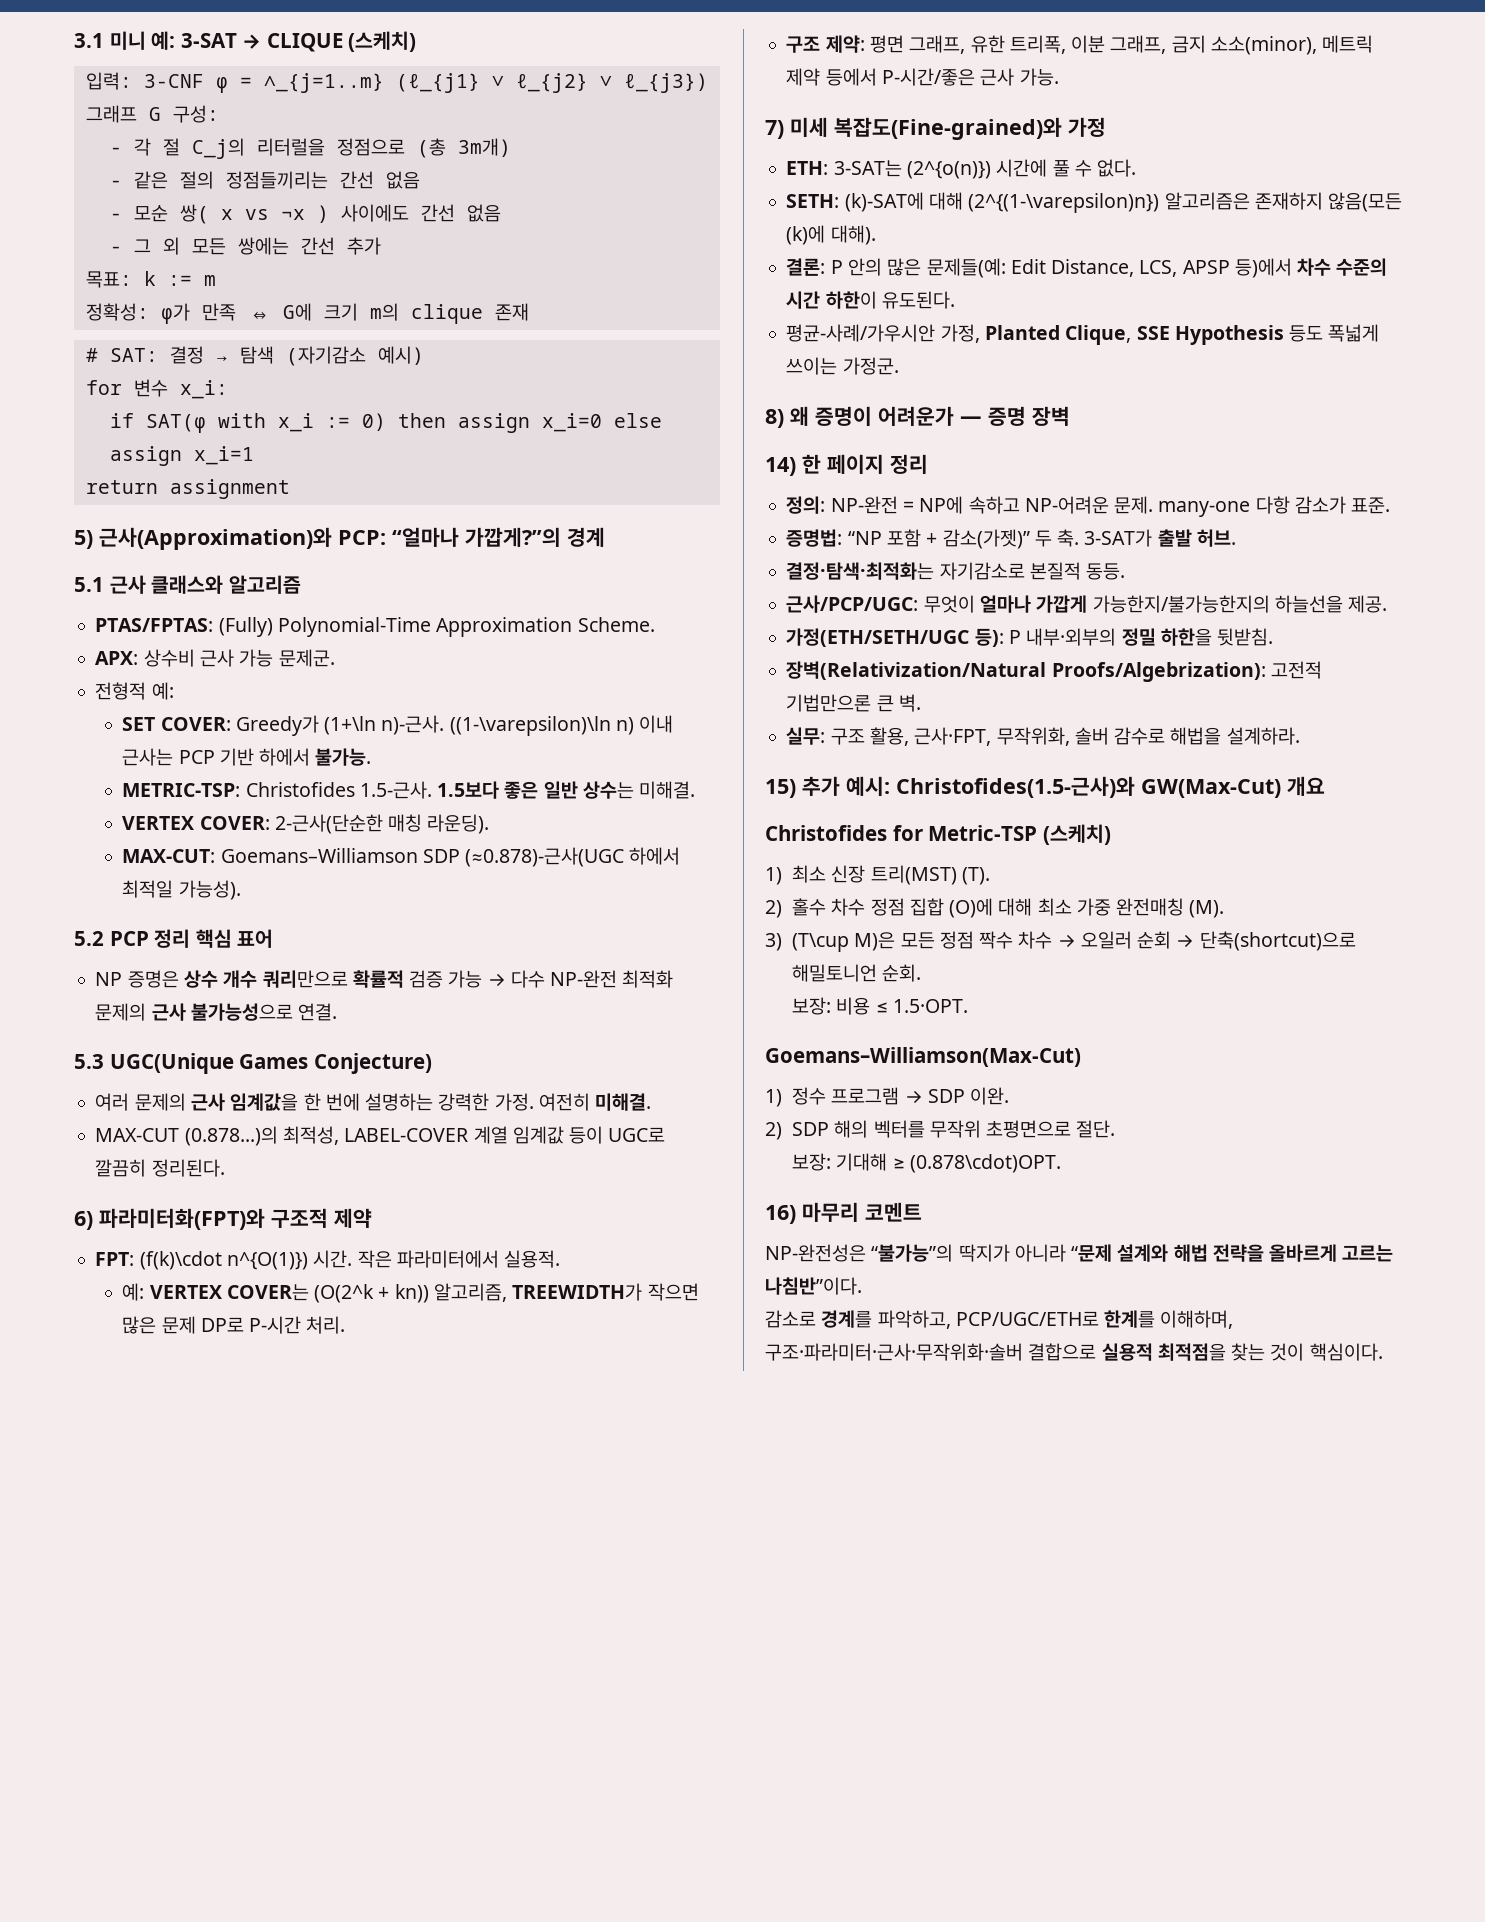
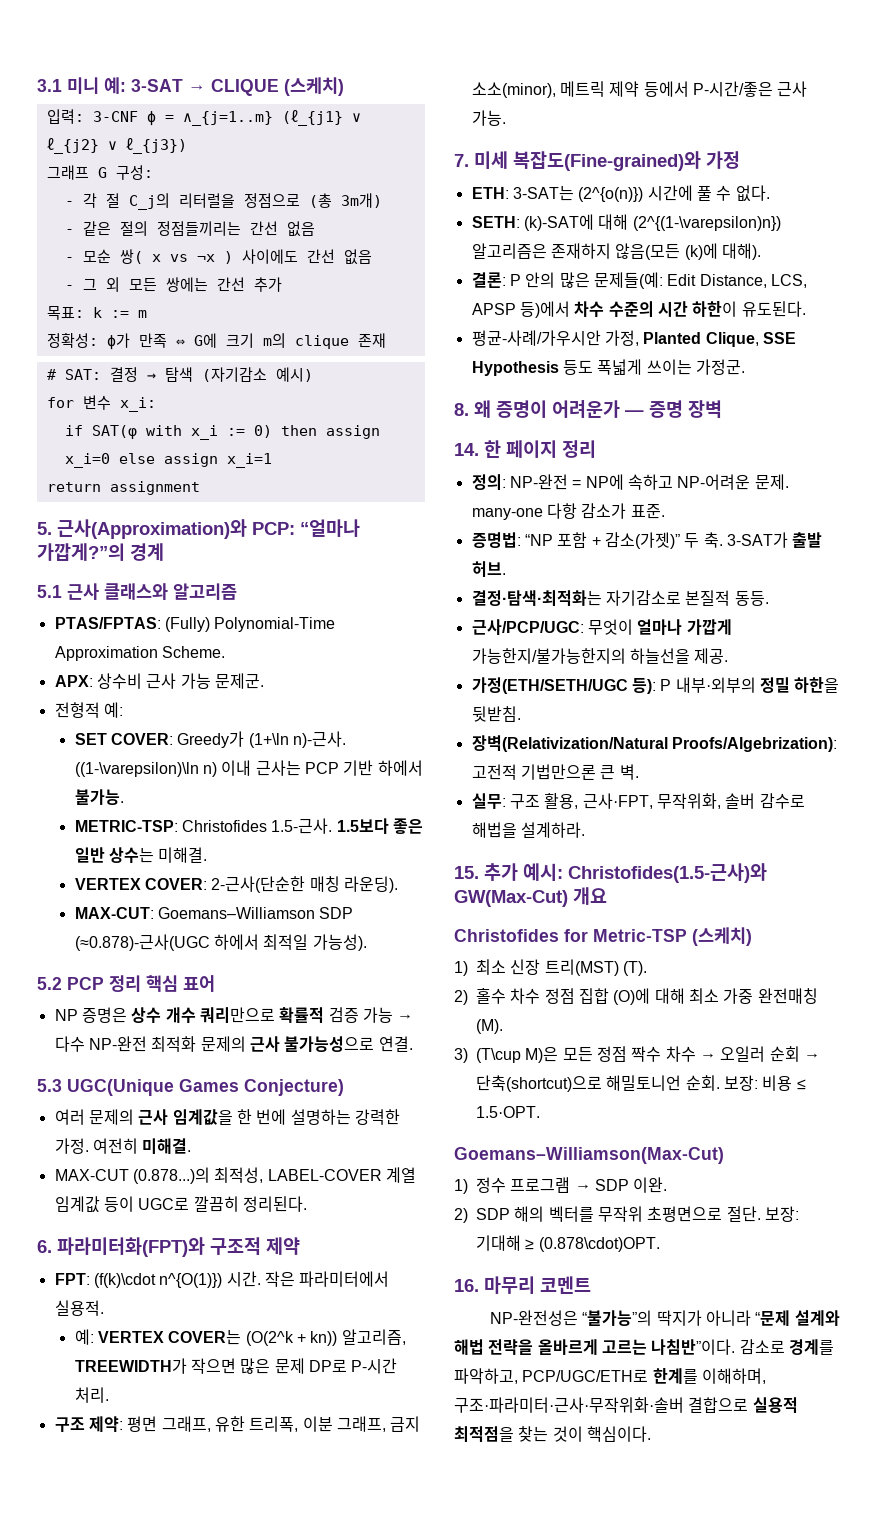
[74,530,93,549] 5) -> [37,522,52,535] 5.
[74,1211,93,1230] 6) -> [37,1240,52,1253] 6.
[765,120,784,139] 7) -> [454,154,469,167] 7.
[765,409,784,428] 8) -> [454,403,469,416] 8.
[765,457,796,476] 14) -> [454,443,479,456] 14.
[765,779,796,798] 15) -> [454,866,479,879] 15.
(922, 973) // -> (720, 1083) none
(1116, 1129) // -> (761, 1214) none
[765,1205,796,1224] 16) -> [454,1279,479,1292] 16.
(862, 1286) // -> (736, 1347) none

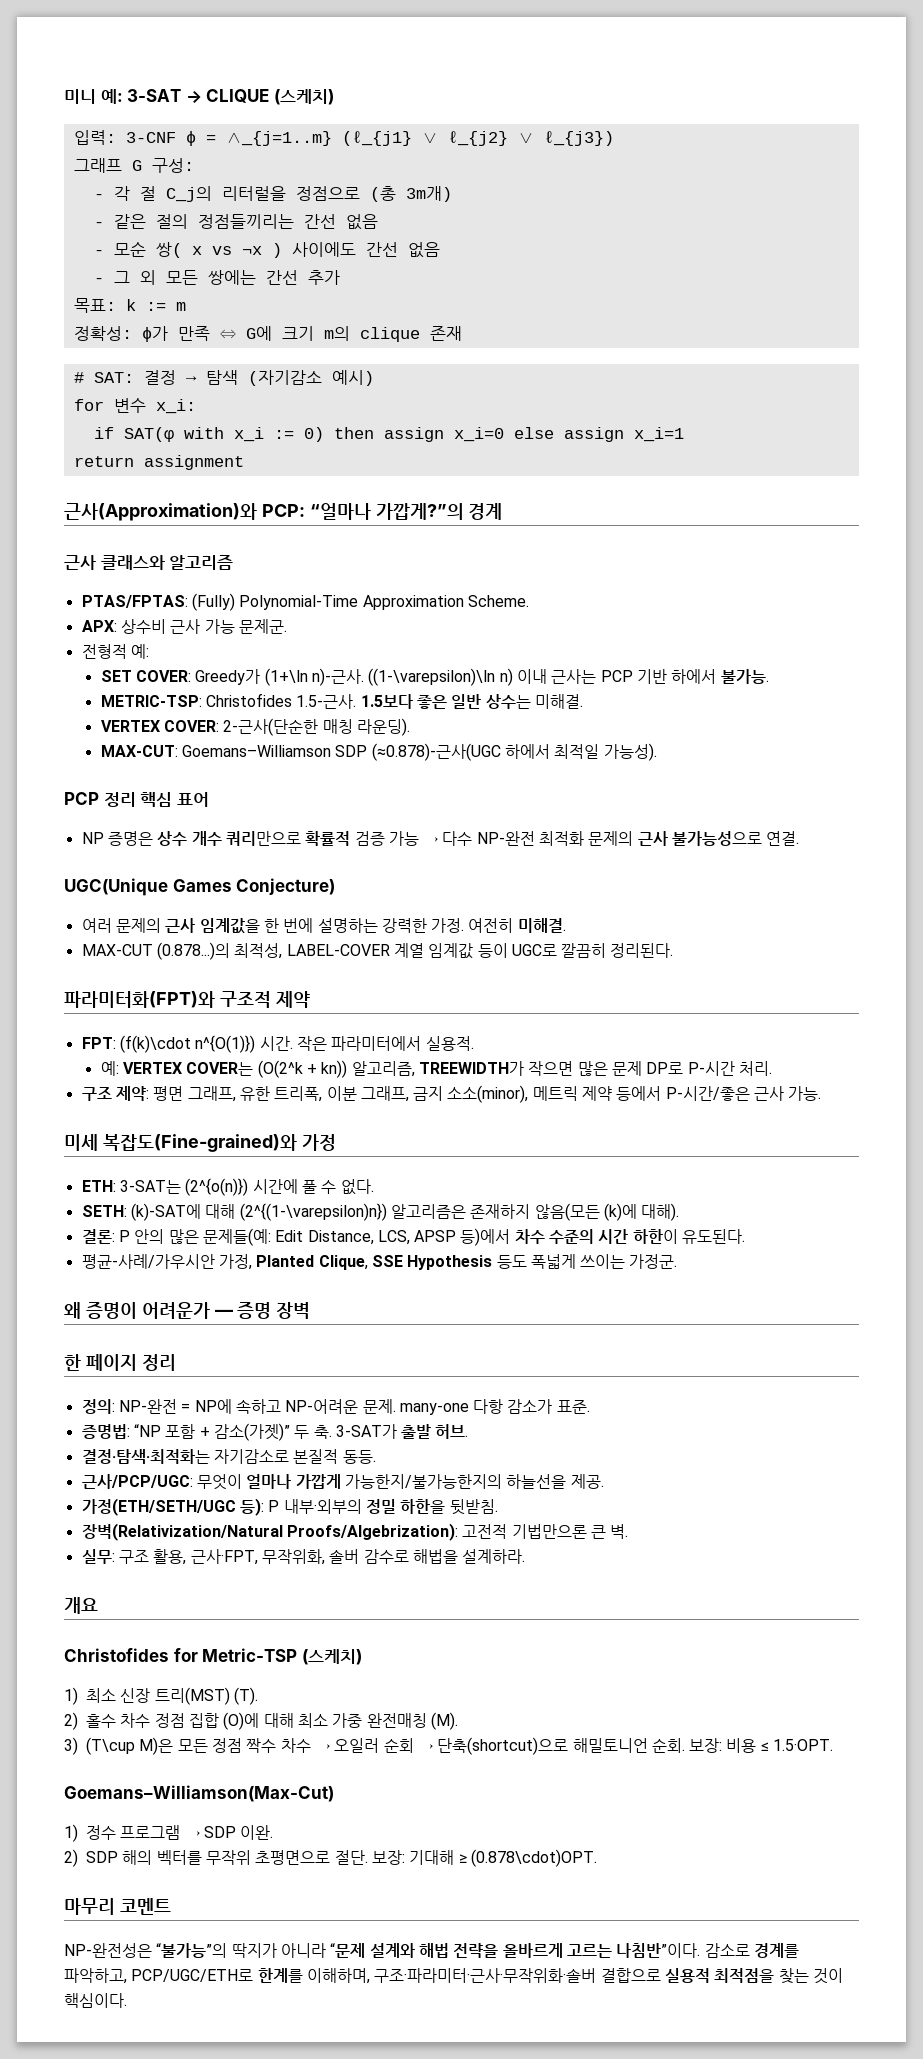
[37,79,62,92] 3.1 -> (64, 96) none
[37,522,52,535] 5. -> (244, 462) none
[37,585,62,598] 5.1 -> (503, 511) none
[37,977,62,990] 5.2 -> (657, 752) none
[37,1079,62,1092] 5.3 -> (800, 838) none
[37,1240,52,1253] 6. -> (674, 950) none
[454,154,469,167] 7. -> (822, 1093) none
[454,403,469,416] 8. -> (678, 1261) none
[454,443,479,456] 14. -> (311, 1310) none
[454,863,767,883] [454,890,568,907] 15. 추가 예시: Christofides(1.5-근사)와 GW(Max-Cut) -> (526, 1556) none
[454,1279,479,1292] 16. -> (597, 1858) none

